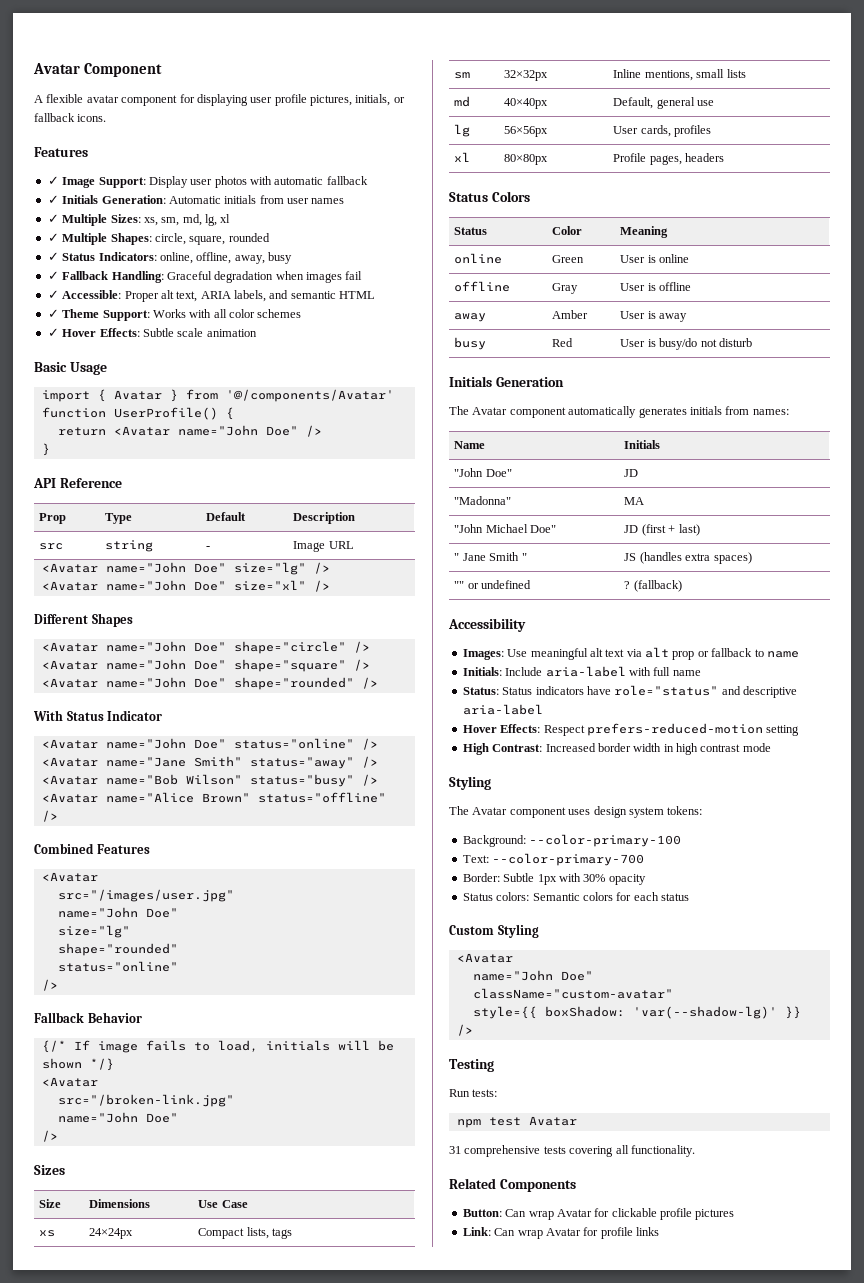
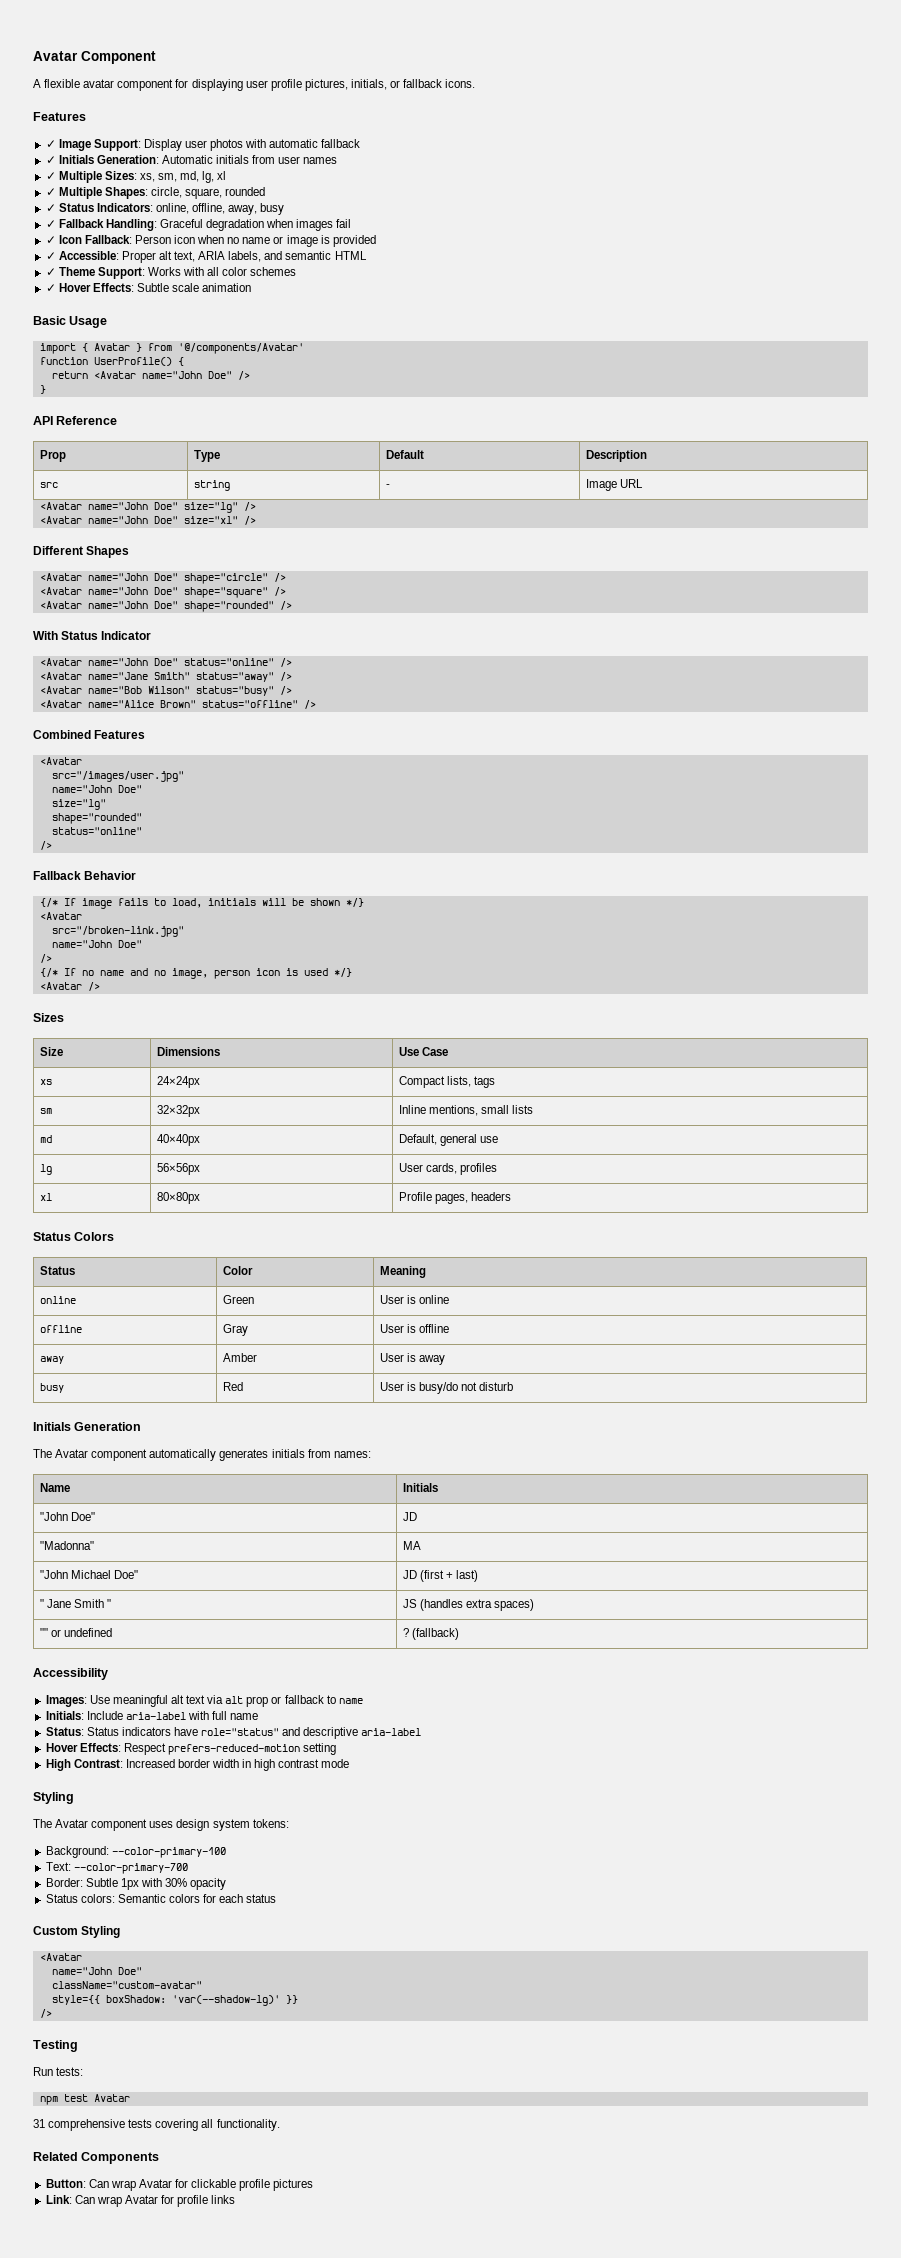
(363, 275) none -> [45,235,376,247] // ✓ Icon Fallback: Person icon when no name or image is provided
(58, 1136) none -> [39,968,352,979] [39,982,100,991] // {/* If no name and no image, person icon is used */} // <Avatar />

